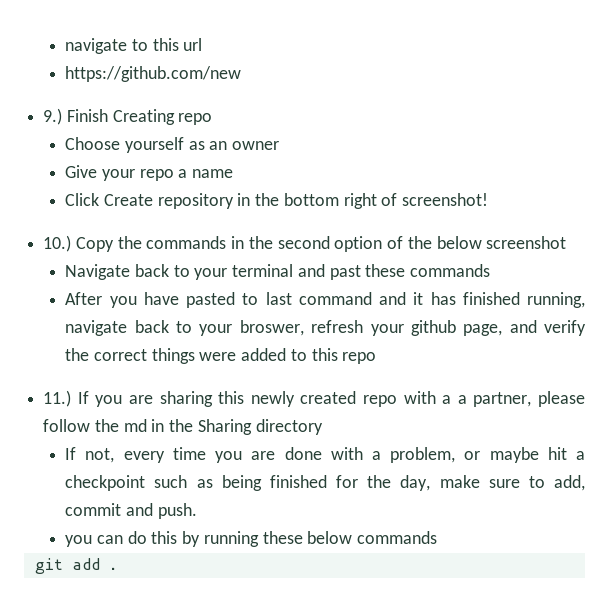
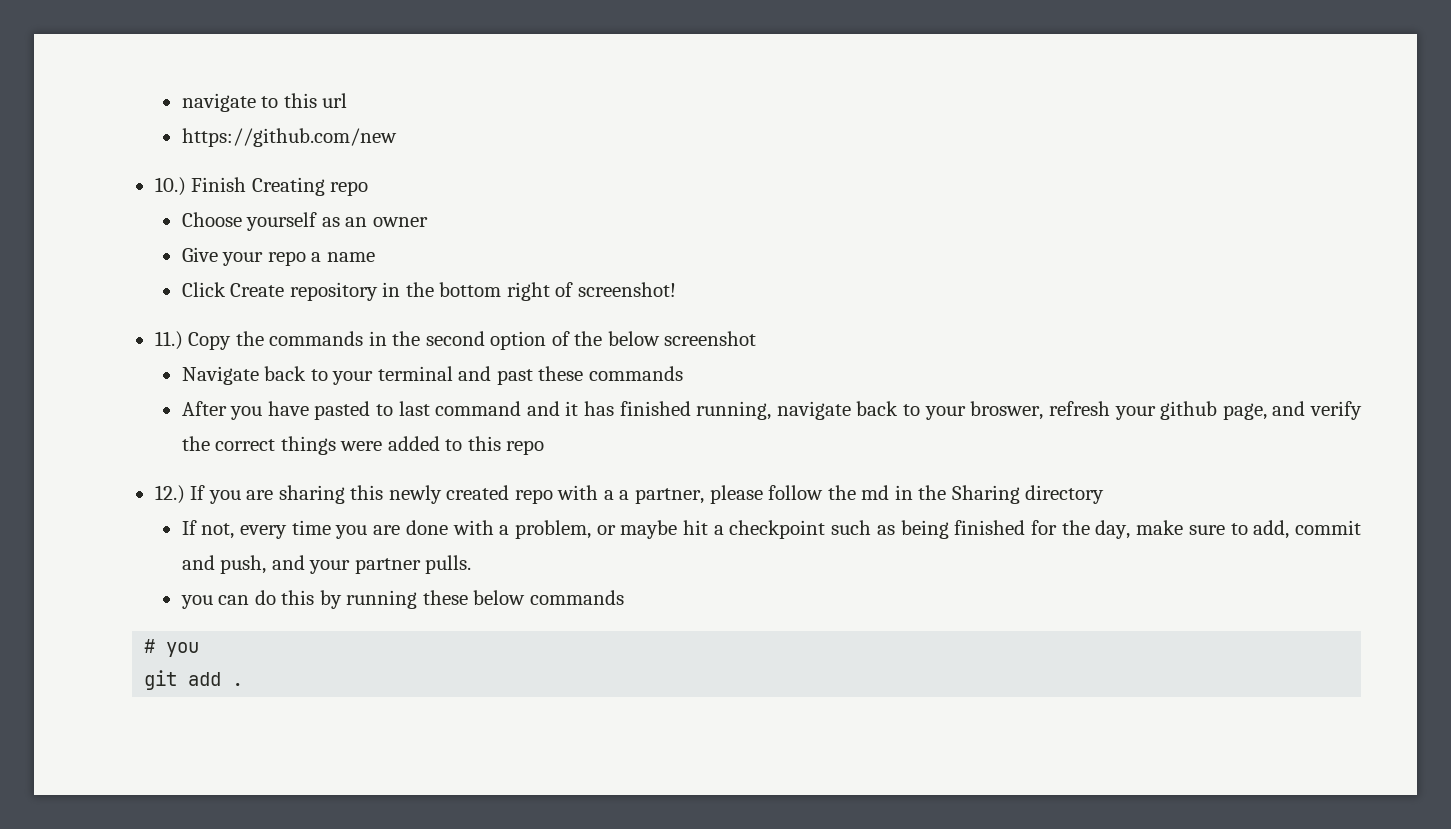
[43,108,63,125] 9.) -> [154,177,186,196] 10.)
[43,235,72,252] 10.) -> [154,331,183,350] 11.)
[43,390,72,407] 11.) -> [154,485,185,504] 12.)
[157,503,197,519] push. -> [220,555,472,574] push, and your partner pulls.
(438, 537) none -> [144,639,200,657] // # you

